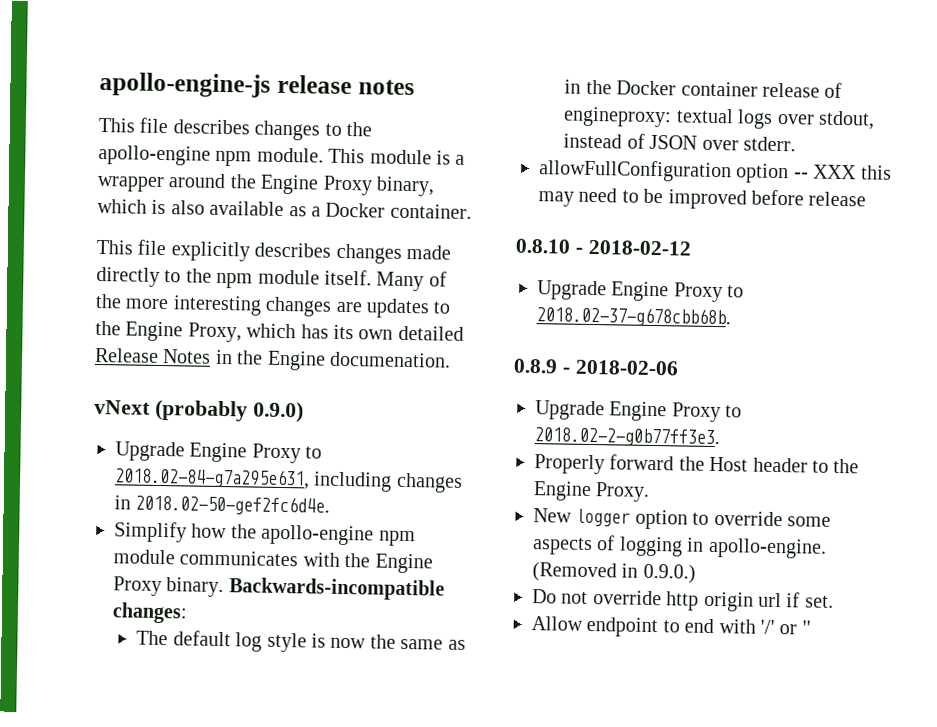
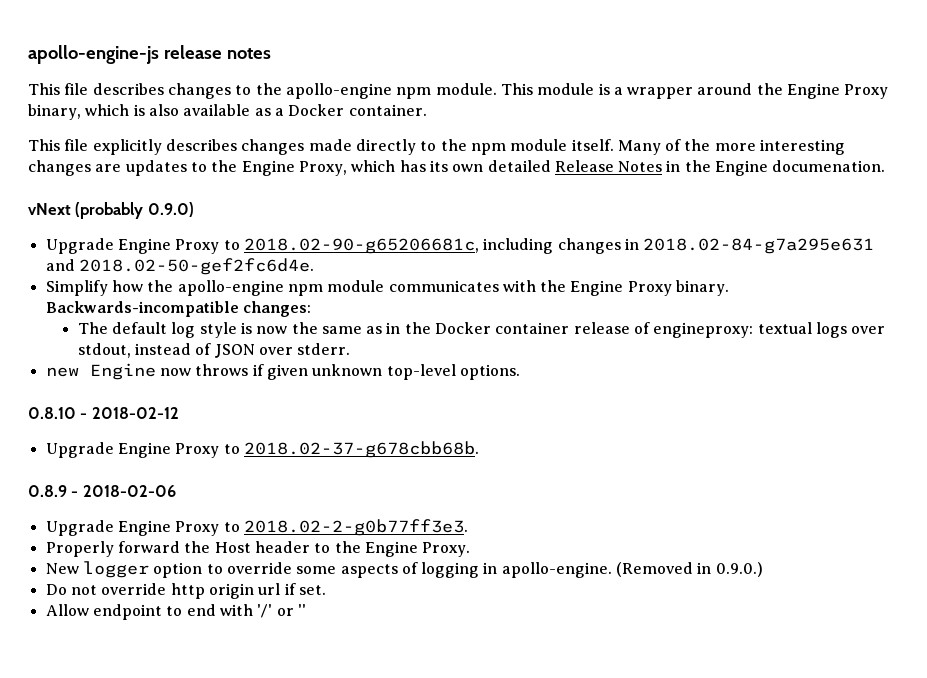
[114,467,310,490] 2018.02-84-g7a295e631, -> [243,238,479,254] 2018.02-90-g65206681c,
(131, 502) none -> [643,238,875,254] [45,259,75,271] 2018.02-84-g7a295e631 and
[539,159,892,184] [538,187,867,210] allowFullConfiguration option -- XXX this may need to be improved before release -> [45,363,520,380] new Engine now throws if given unknown top-level options.

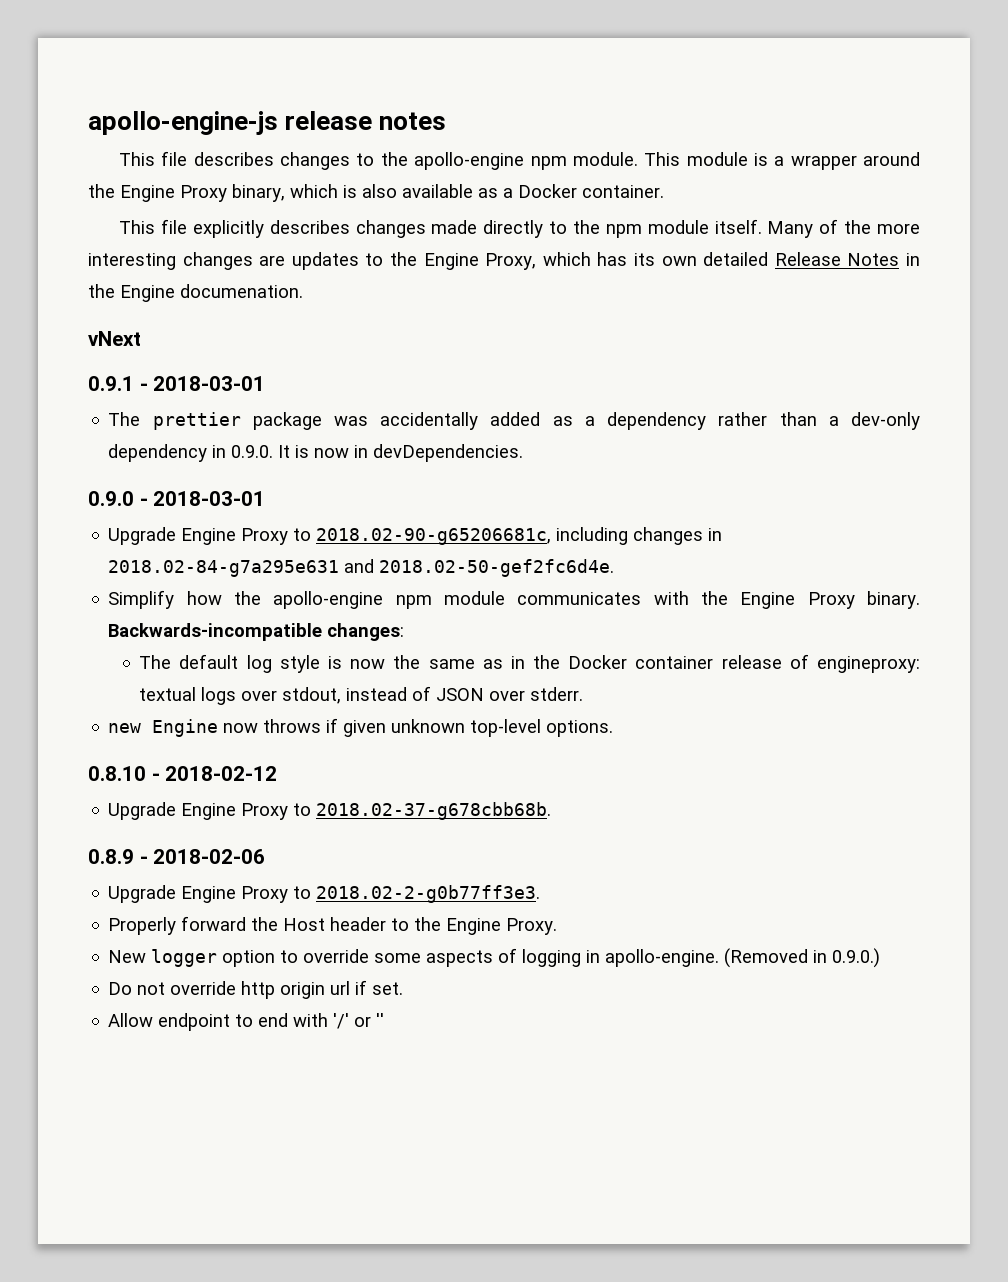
[75,202,194,219] (probably 0.9.0) -> [88,376,266,391] [108,412,920,430] [108,444,524,462] [88,491,266,506] // 0.9.1 - 2018-03-01 // The prettier package was accidentally added as a dependency rather than a dev-only dependency in 0.9.0. It is now in devDependencies. // 0.9.0 - 2018-03-01

